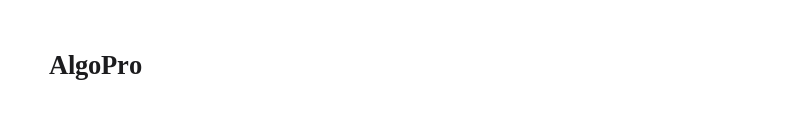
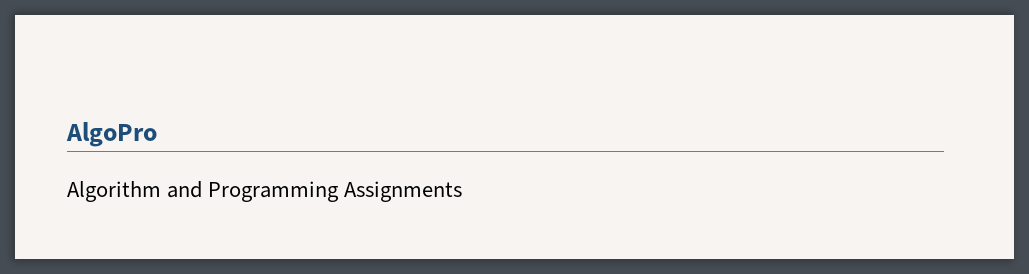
(142, 67) none -> [67,181,463,202] // Algorithm and Programming Assignments

